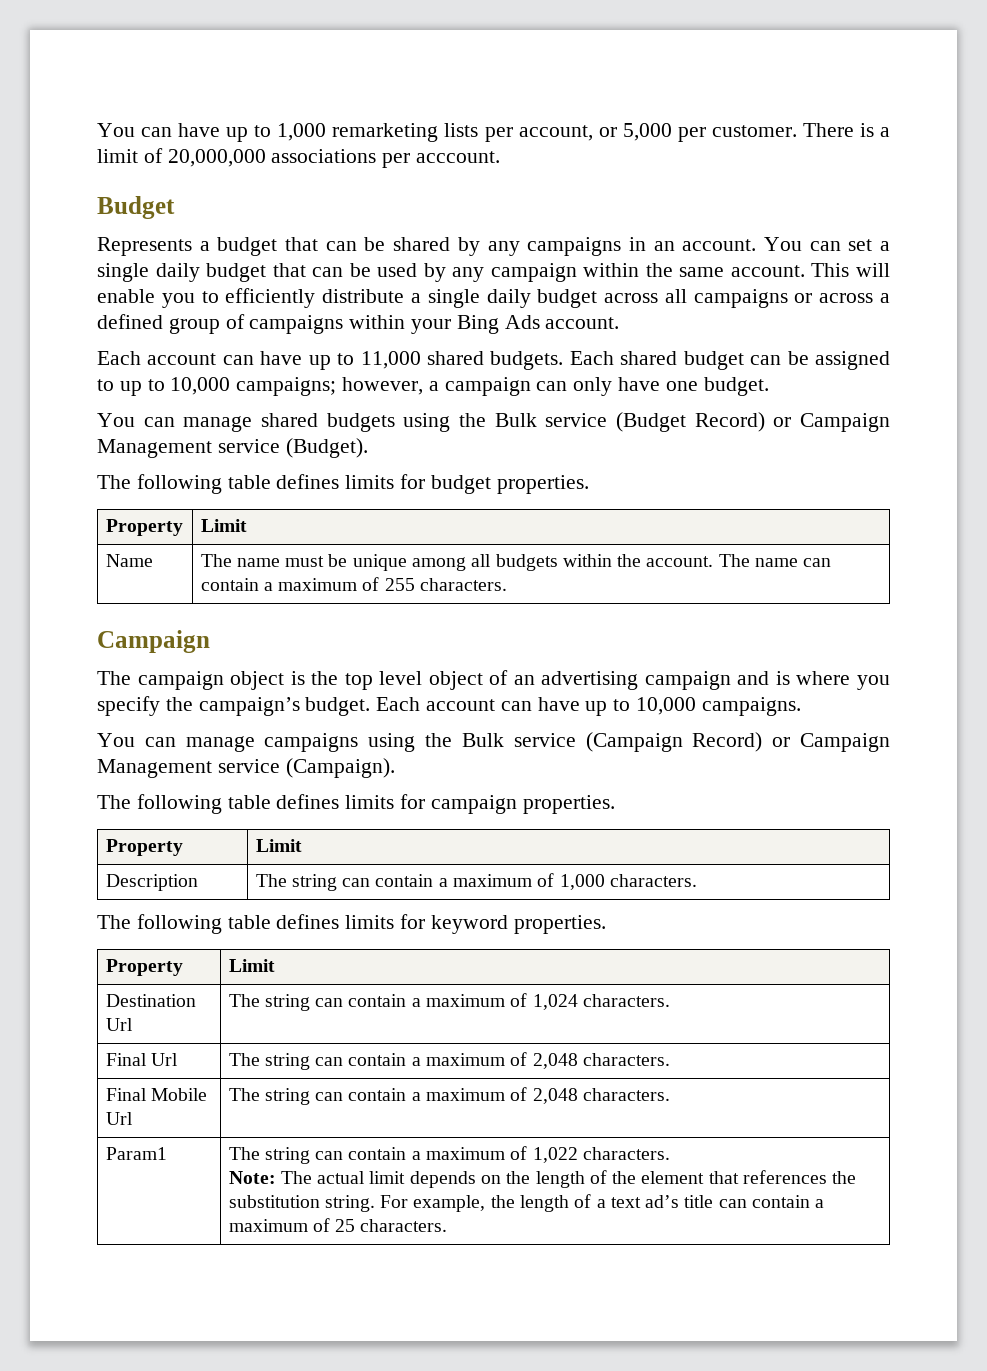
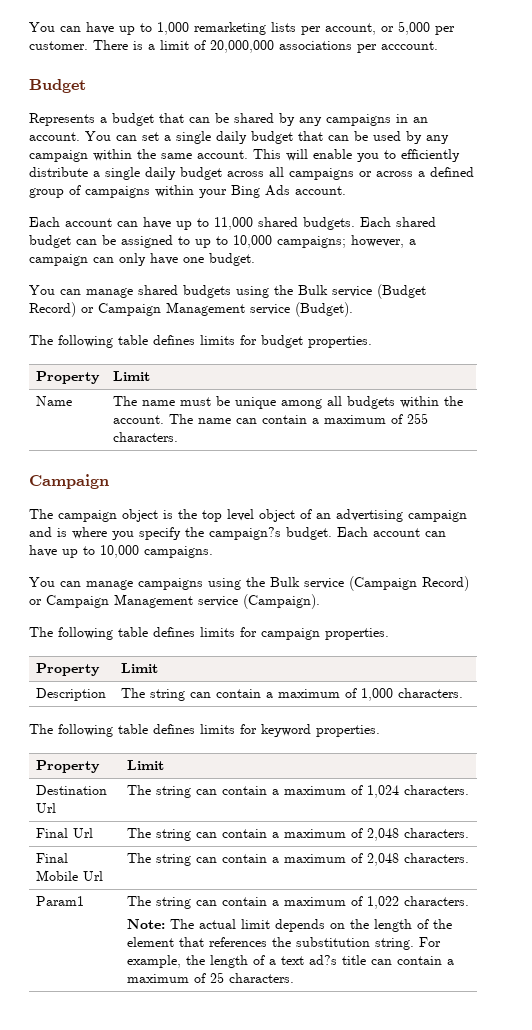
[198,697,300,716] campaign’s -> [209,527,281,540] campaign?s
[645,1195,680,1208] ad’s -> [308,955,337,965] ad?s

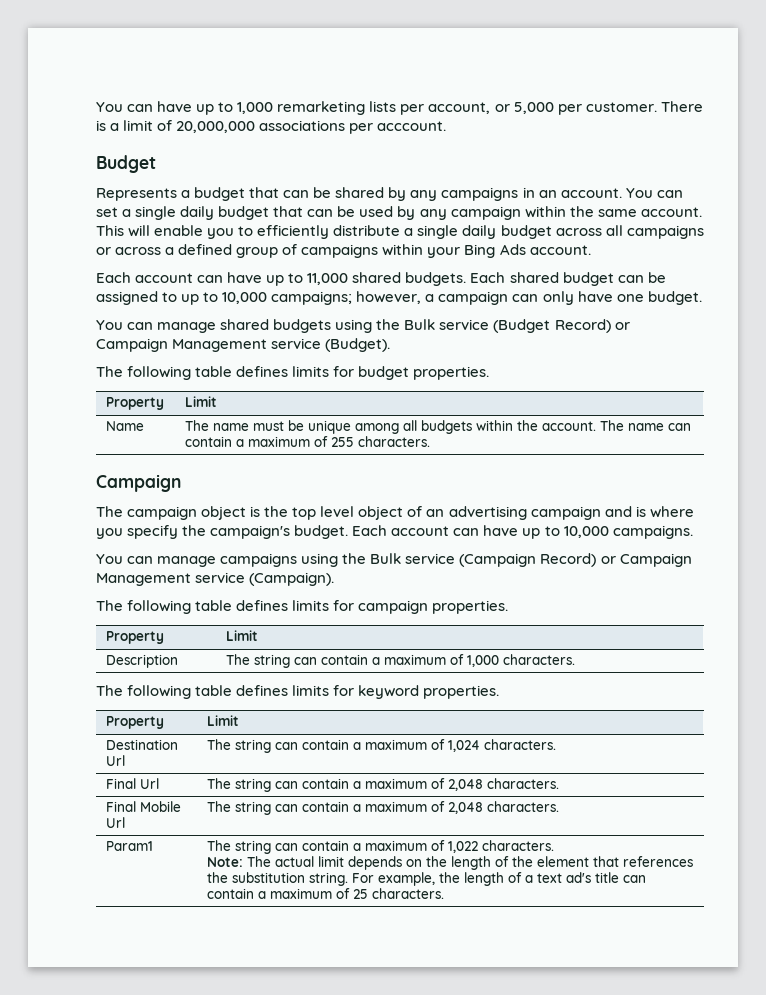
[209,527,281,540] campaign?s -> [210,525,291,539] campaign's
[308,955,337,965] ad?s -> [566,872,592,883] ad's

